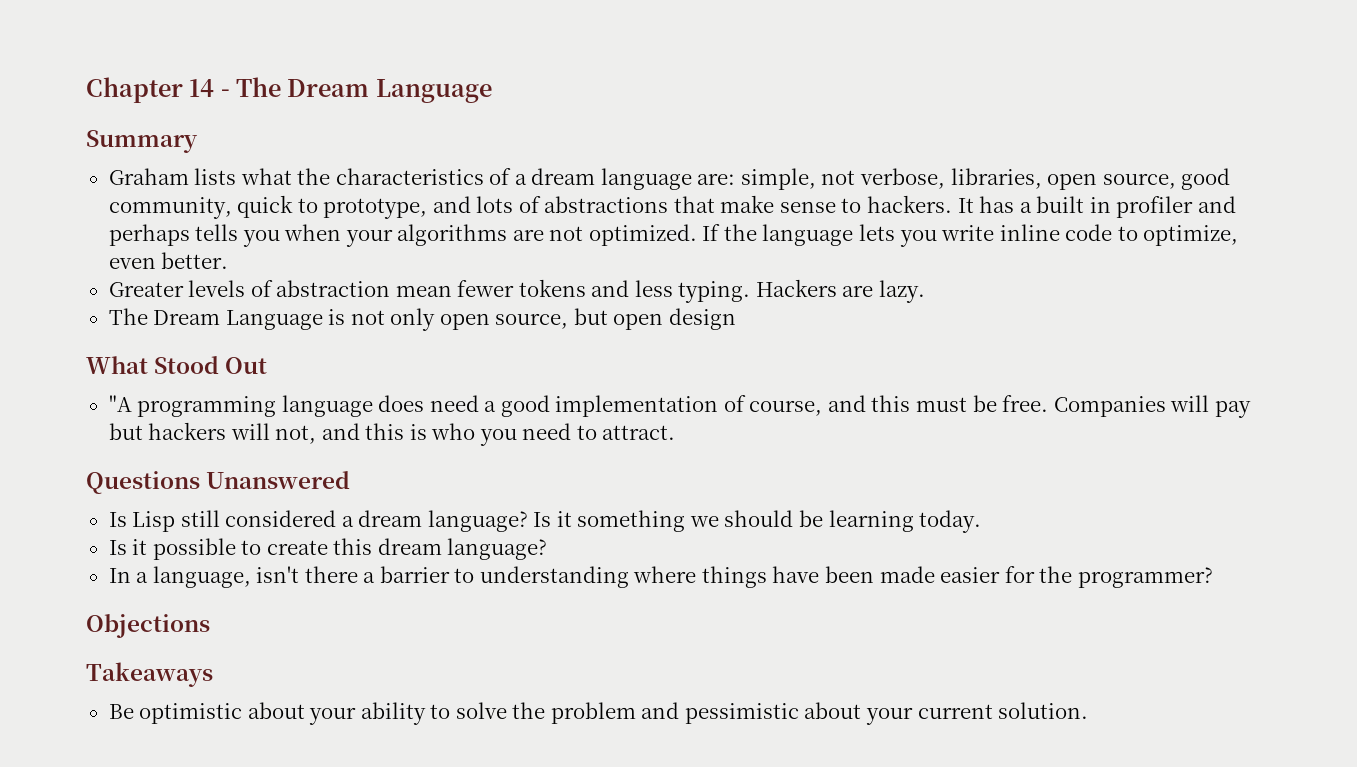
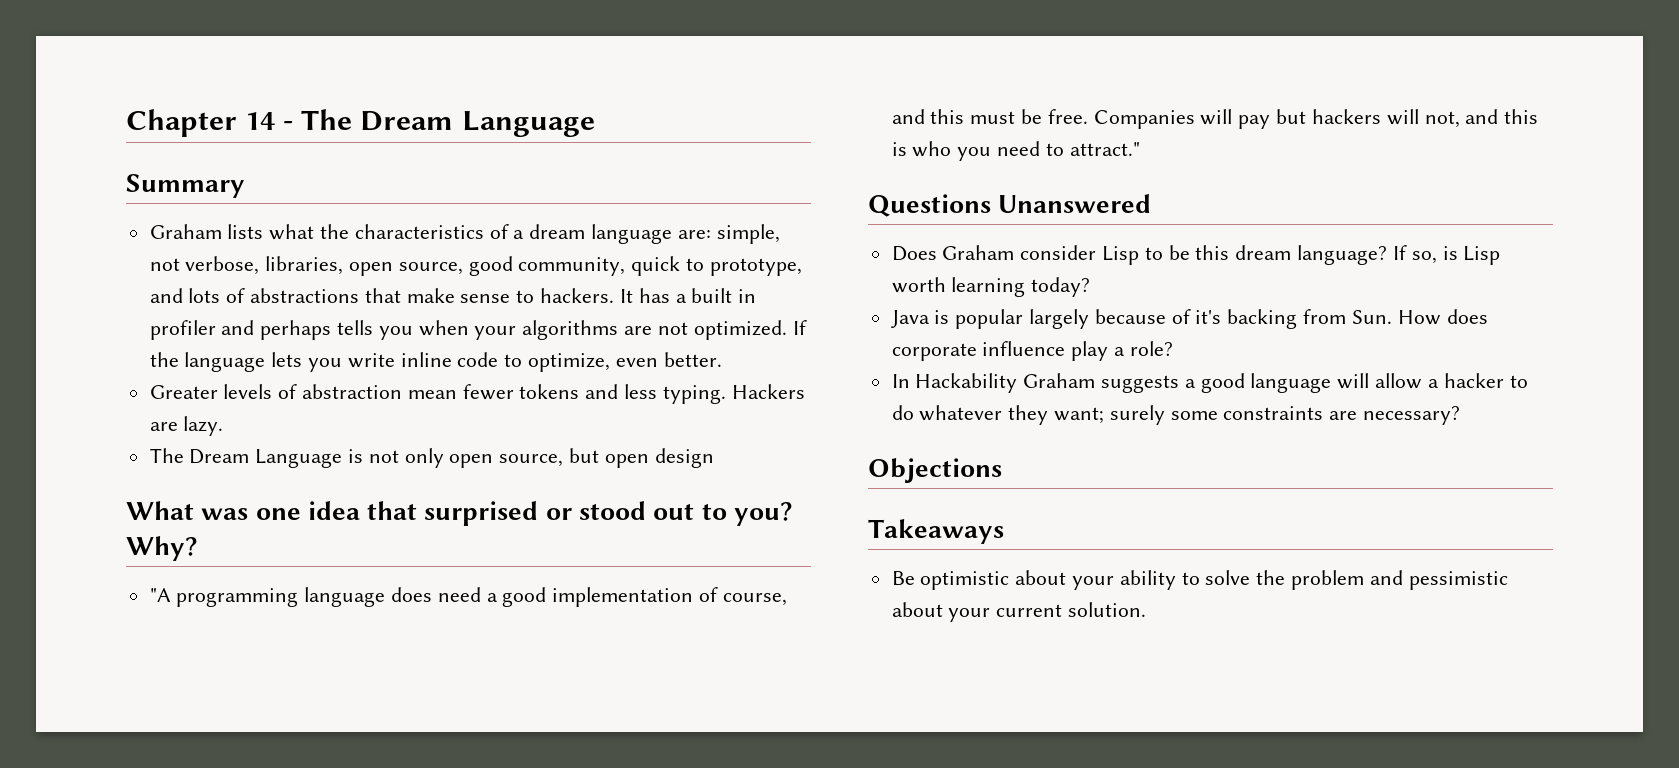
[154,356,268,374] Stood Out -> [201,501,793,526] [126,536,198,561] was one idea that surprised or stood out to you? Why?
[602,425,676,440] attract. -> [1069,142,1140,156] attract."
[108,510,982,533] [108,538,548,560] [108,566,1213,588] Is Lisp still considered a dream language? Is it something we should be learning today. // Is it possible to create this dream language? // In a language, isn't there a barrier to understanding where things have been made easier for the programmer? -> [891,245,1501,265] [891,277,1091,297] [890,309,1488,329] [891,341,1173,361] [891,373,1528,393] [891,405,1461,425] Does Graham consider Lisp to be this dream language? If so, is Lisp worth learning today? // Java is popular largely because of it's backing from Sun. How does corporate influence play a role? // In Hackability Graham suggests a good language will allow a hacker to do whatever they want; surely some constraints are necessary?

